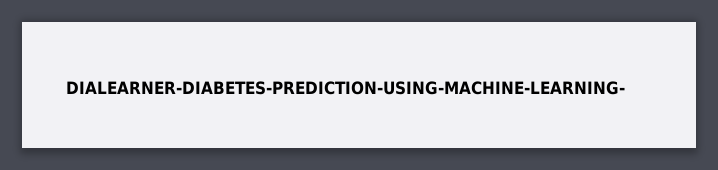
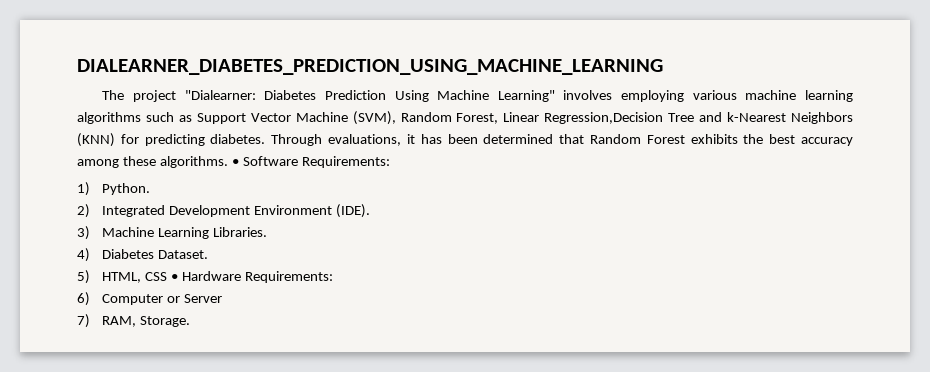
[66,81,625,95] DIALEARNER-DIABETES-PREDICTION-USING-MACHINE-LEARNING- -> [77,59,663,75] [102,90,853,102] [77,111,854,125] [77,133,853,147] [77,156,390,168] [77,182,150,196] [77,204,370,218] [77,226,267,240] [77,248,208,262] [77,270,333,284] [77,292,222,306] [77,314,190,328] DIALEARNER_DIABETES_PREDICTION_USING_MACHINE_LEARNING // The project "Dialearner: Diabetes Prediction Using Machine Learning" involves employing various machine learning algorithms such as Support Vector Machine (SVM), Random Forest, Linear Regression,Decision Tree and k-Nearest Neighbors (KNN) for predicting diabetes. Through evaluations, it has been determined that Random Forest exhibits the best accuracy among these algorithms. • Software Requirements: // 1) Python. // 2) Integrated Development Environment (IDE). // 3) Machine Learning Libraries. // 4) Diabetes Dataset. // 5) HTML, CSS • Hardware Requirements: // 6) Computer or Server // 7) RAM, Storage.

